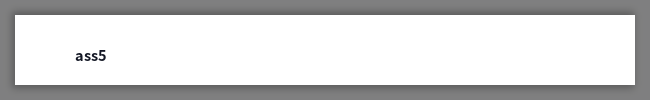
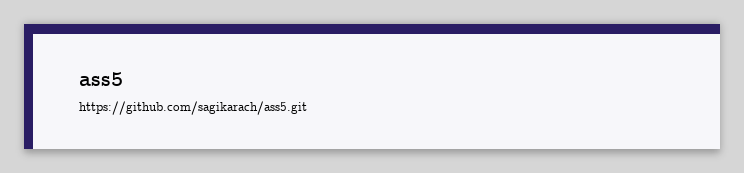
(107, 55) none -> [79,101,307,115] // https://github.com/sagikarach/ass5.git

